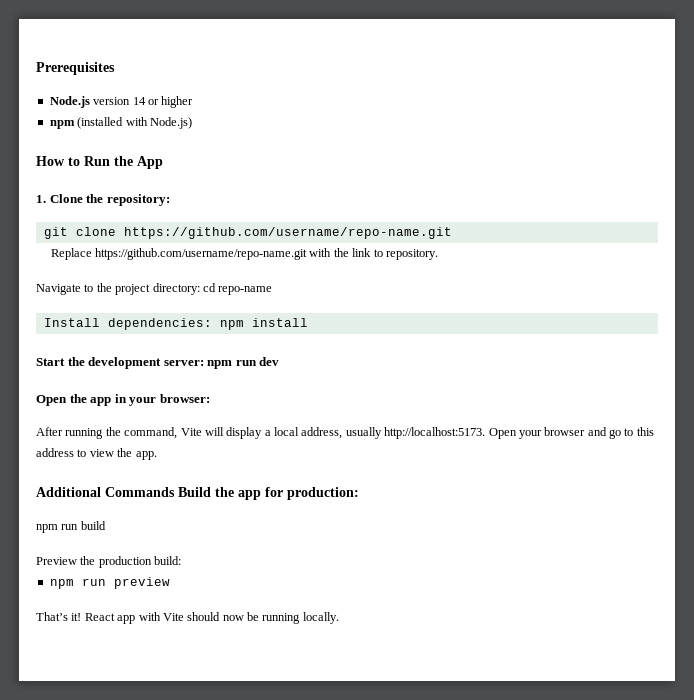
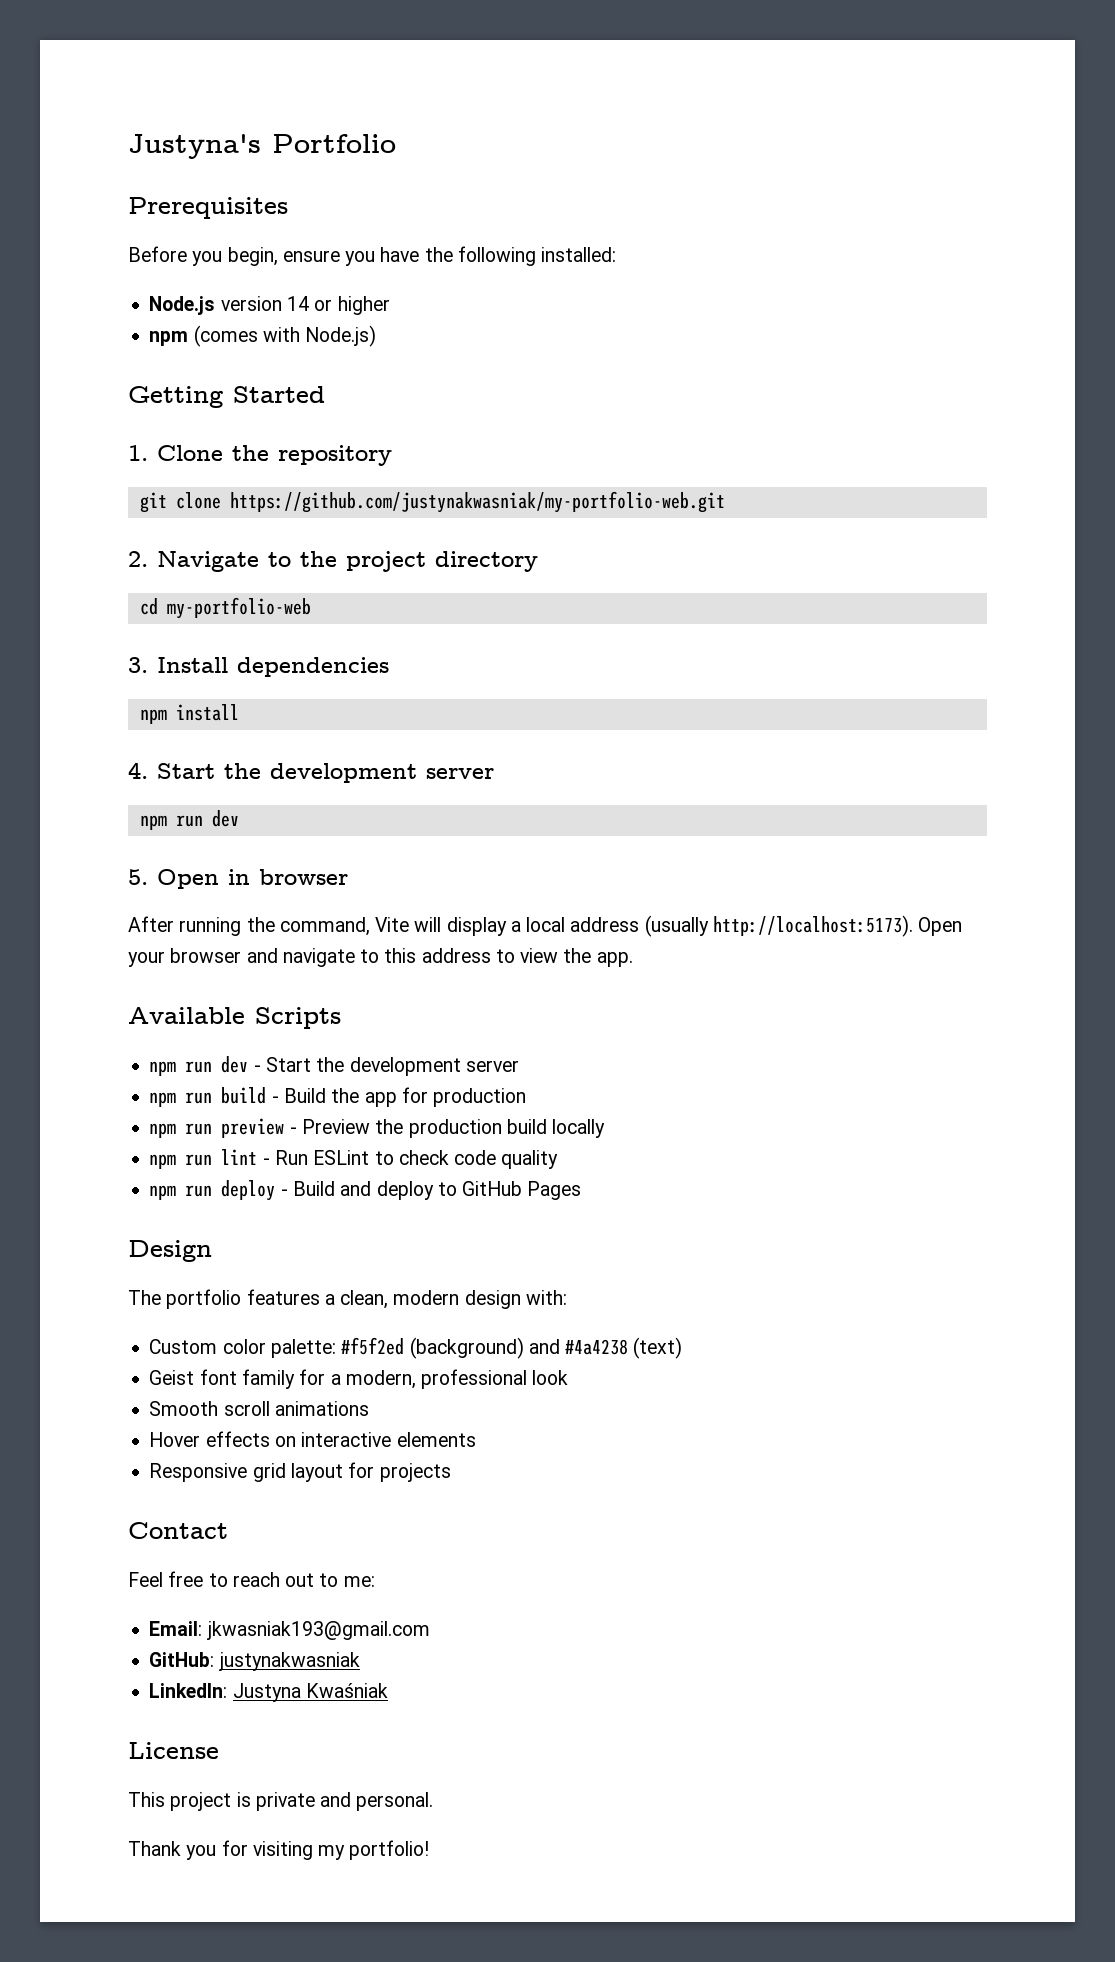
(36, 68) none -> [128,134,396,159] Justyna's Portfolio //
(115, 68) none -> [128,246,617,266] // Before you begin, ensure you have the following installed:
[77,117,124,129] (installed -> [193,325,258,347] (comes
[36,156,163,169] How to Run the App -> [128,386,325,408] Getting Started
[106,194,170,206] repository: -> [278,445,392,466] repository
[123,227,452,239] [50,248,438,260] [36,283,273,295] [43,318,212,330] https://github.com/username/repo-name.git // Replace https://github.com/username/repo-name.git with the link to repository. // Navigate to the project directory: cd repo-name // Install dependencies: -> [229,491,725,513] [128,551,538,572] [139,597,311,619] [128,657,389,677] https://github.com/justynakwasniak/my-portfolio-web.git // 2. Navigate to the project directory // cd my-portfolio-web // 3. Install dependencies //
[36,357,204,369] Start the development server: -> [128,762,494,783] 4. Start the development server //
[36,394,210,406] Open the app in your browser: -> [128,869,348,889] 5. Open in browser
[301,427,486,439] address, usually http://localhost:5173. -> [570,915,913,937] address (usually http://localhost:5173).
[609,429,621,439] go -> [282,948,355,967] navigate
[36,487,359,500] [36,521,106,533] [36,556,182,568] Additional Commands Build the app for production: // npm run build // Preview the production build: -> [128,1007,341,1029] [149,1056,519,1076] [149,1087,527,1107] Available Scripts // npm run dev - Start the development server // npm run build - Build the app for production
[36,612,339,624] // That’s it! React app with Vite should now be running locally. -> [289,1119,606,1138] [149,1149,559,1169] [149,1180,582,1201] [128,1240,212,1262] [128,1289,567,1309] [149,1337,683,1359] [149,1369,569,1389] [149,1401,369,1416] [149,1431,476,1447] [149,1462,451,1482] [128,1522,228,1539] [128,1571,375,1587] [149,1621,430,1640] [149,1652,360,1671] [149,1683,388,1702] [128,1742,219,1759] [128,1792,434,1811] [128,1840,430,1860] - Preview the production build locally // npm run lint - Run ESLint to check code quality // npm run deploy - Build and deploy to GitHub Pages // Design // The portfolio features a clean, modern design with: // Custom color palette: #f5f2ed (background) and #4a4238 (text) // Geist font family for a modern, professional look // Smooth scroll animations // Hover effects on interactive elements // Responsive grid layout for projects // Contact // Feel free to reach out to me: // Email: jkwasniak193@gmail.com // GitHub: justynakwasniak // LinkedIn: Justyna Kwaśniak // License // This project is private and personal. // Thank you for visiting my portfolio!

